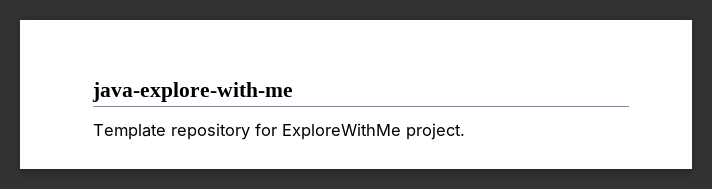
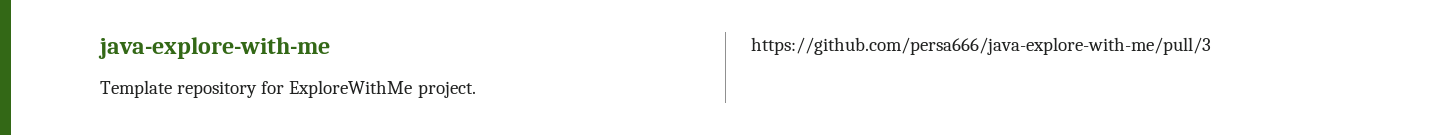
(465, 131) none -> [751,37,1211,55] https://github.com/persa666/java-explore-with-me/pull/3

